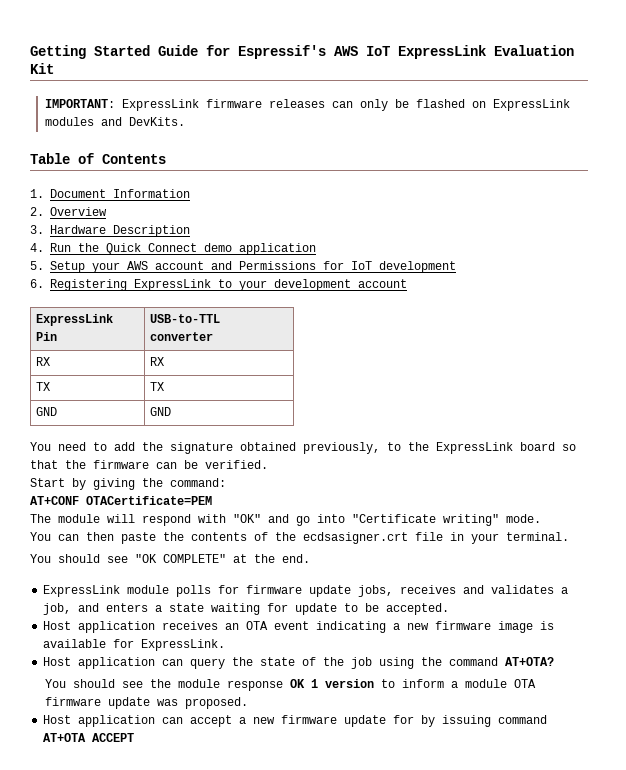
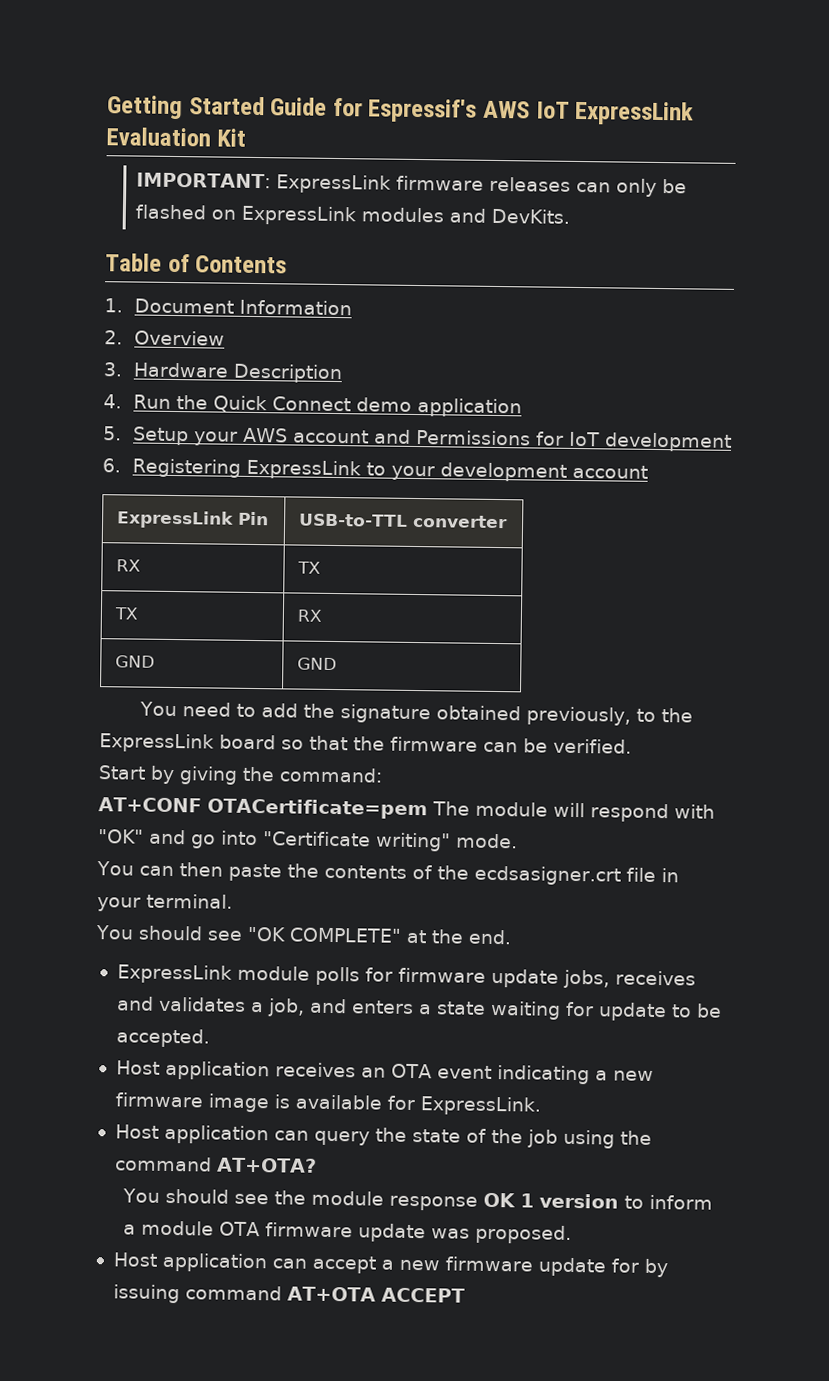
[149,357,164,366] RX -> [297,561,322,574] TX
[149,382,164,391] TX -> [297,609,323,622] RX
[86,496,212,505] OTACertificate=PEM // -> [206,798,428,820] OTACertificate=pem

